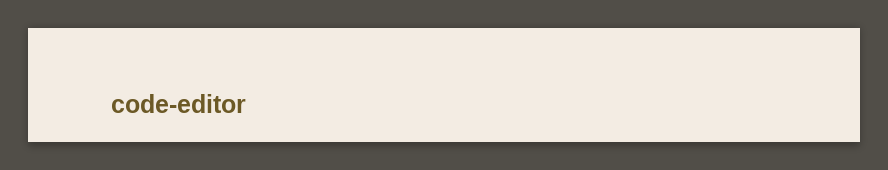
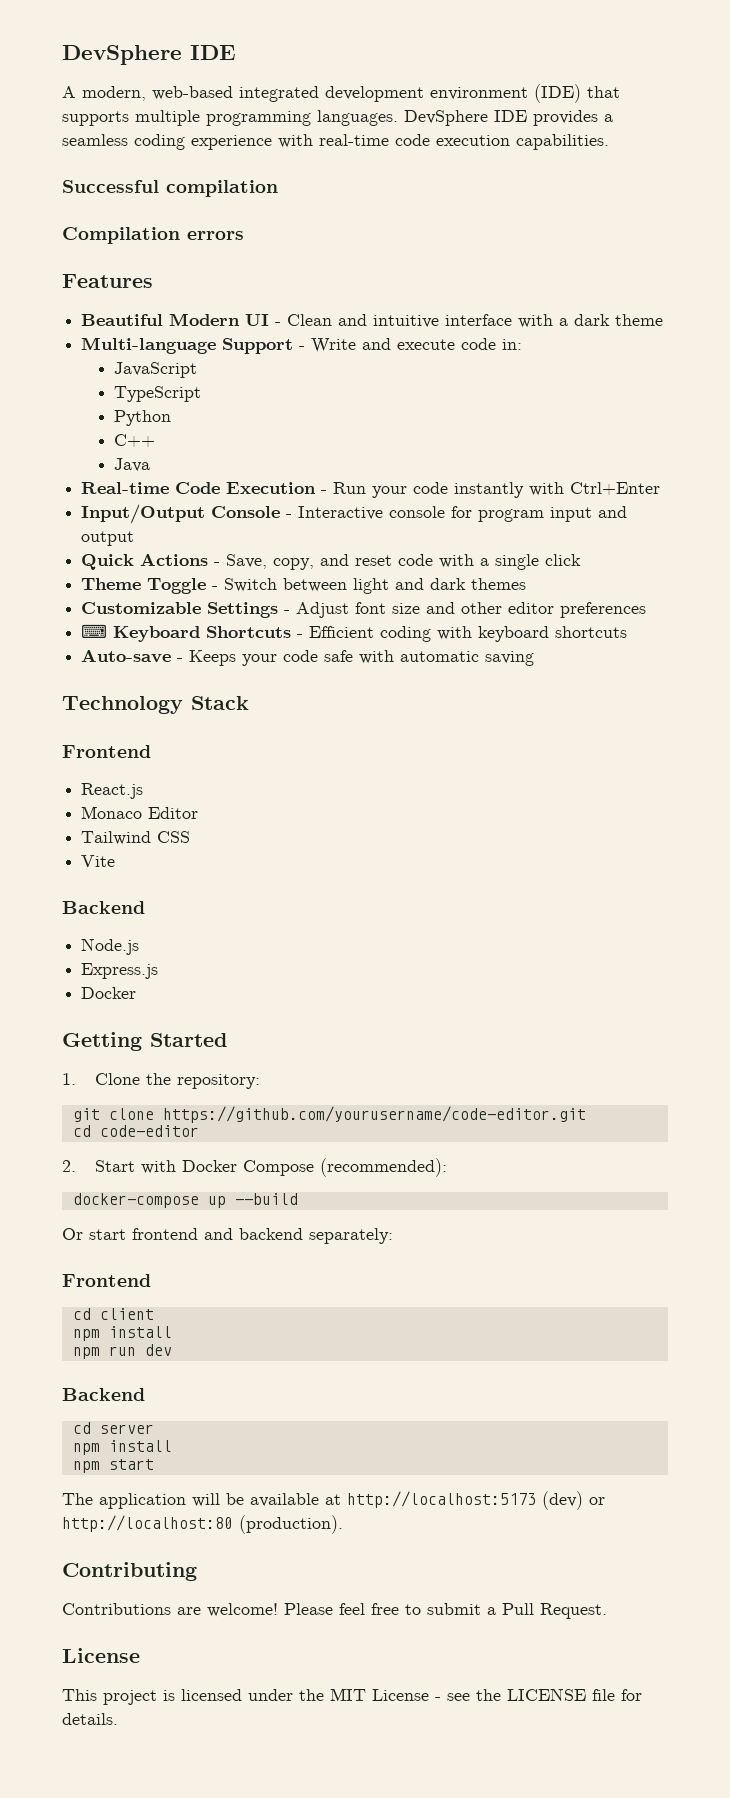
[111,94,246,113] code-editor -> [62,45,236,65] [62,84,620,103] [62,110,613,126] [62,134,609,150] [62,180,278,197] [62,227,244,244] [62,274,153,288] [81,313,664,328] [81,337,523,354] [114,362,198,378] [114,386,202,402] [114,410,172,426] [114,434,156,447] [114,458,151,472] [81,482,661,498] [81,504,628,524] [81,531,135,546] [81,553,582,570] [81,578,527,594] [81,602,647,618] [81,624,628,642] [81,649,535,666] [62,696,249,714] [62,745,151,758] [81,783,144,799] [81,806,199,819] [81,831,191,845] [81,855,116,867] [62,901,145,914] [81,938,140,955] [81,963,159,979] [81,987,137,999] [62,1032,227,1051] [62,1073,261,1089] [72,1106,586,1123] [72,1125,199,1137] [62,1158,448,1177] [72,1193,298,1208] [62,1228,393,1244] [62,1274,151,1287] [72,1308,154,1320] [72,1326,172,1341] [72,1344,172,1359] [62,1388,145,1401] [72,1422,154,1434] [72,1440,172,1455] [72,1459,154,1473] [62,1491,605,1510] [62,1515,343,1534] [62,1562,197,1581] [62,1603,607,1619] [62,1648,140,1663] [62,1688,642,1705] [62,1713,118,1725] DevSphere IDE // A modern, web-based integrated development environment (IDE) that supports multiple programming languages. DevSphere IDE provides a seamless coding experience with real-time code execution capabilities. // Successful compilation // Compilation errors // Features // Beautiful Modern UI - Clean and intuitive interface with a dark theme // Multi-language Support - Write and execute code in: // JavaScript // TypeScript // Python // C++ // Java // Real-time Code Execution - Run your code instantly with Ctrl+Enter // Input/Output Console - Interactive console for program input and output // Quick Actions - Save, copy, and reset code with a single click // Theme Toggle - Switch between light and dark themes // Customizable Settings - Adjust font size and other editor preferences // ⌨ Keyboard Shortcuts - Efficient coding with keyboard shortcuts // Auto-save - Keeps your code safe with automatic saving // Technology Stack // Frontend // React.js // Monaco Editor // Tailwind CSS // Vite // Backend // Node.js // Express.js // Docker // Getting Started // 1. Clone the repository: // git clone https://github.com/yourusername/code-editor.git // cd code-editor // 2. Start with Docker Compose (recommended): // docker-compose up --build // Or start frontend and backend separately: // Frontend // cd client // npm install // npm run dev // Backend // cd server // npm install // npm start // The application will be available at http://localhost:5173 (dev) or http://localhost:80 (production). // Contributing // Contributions are welcome! Please feel free to submit a Pull Request. // License // This project is licensed under the MIT License - see the LICENSE file for details.

